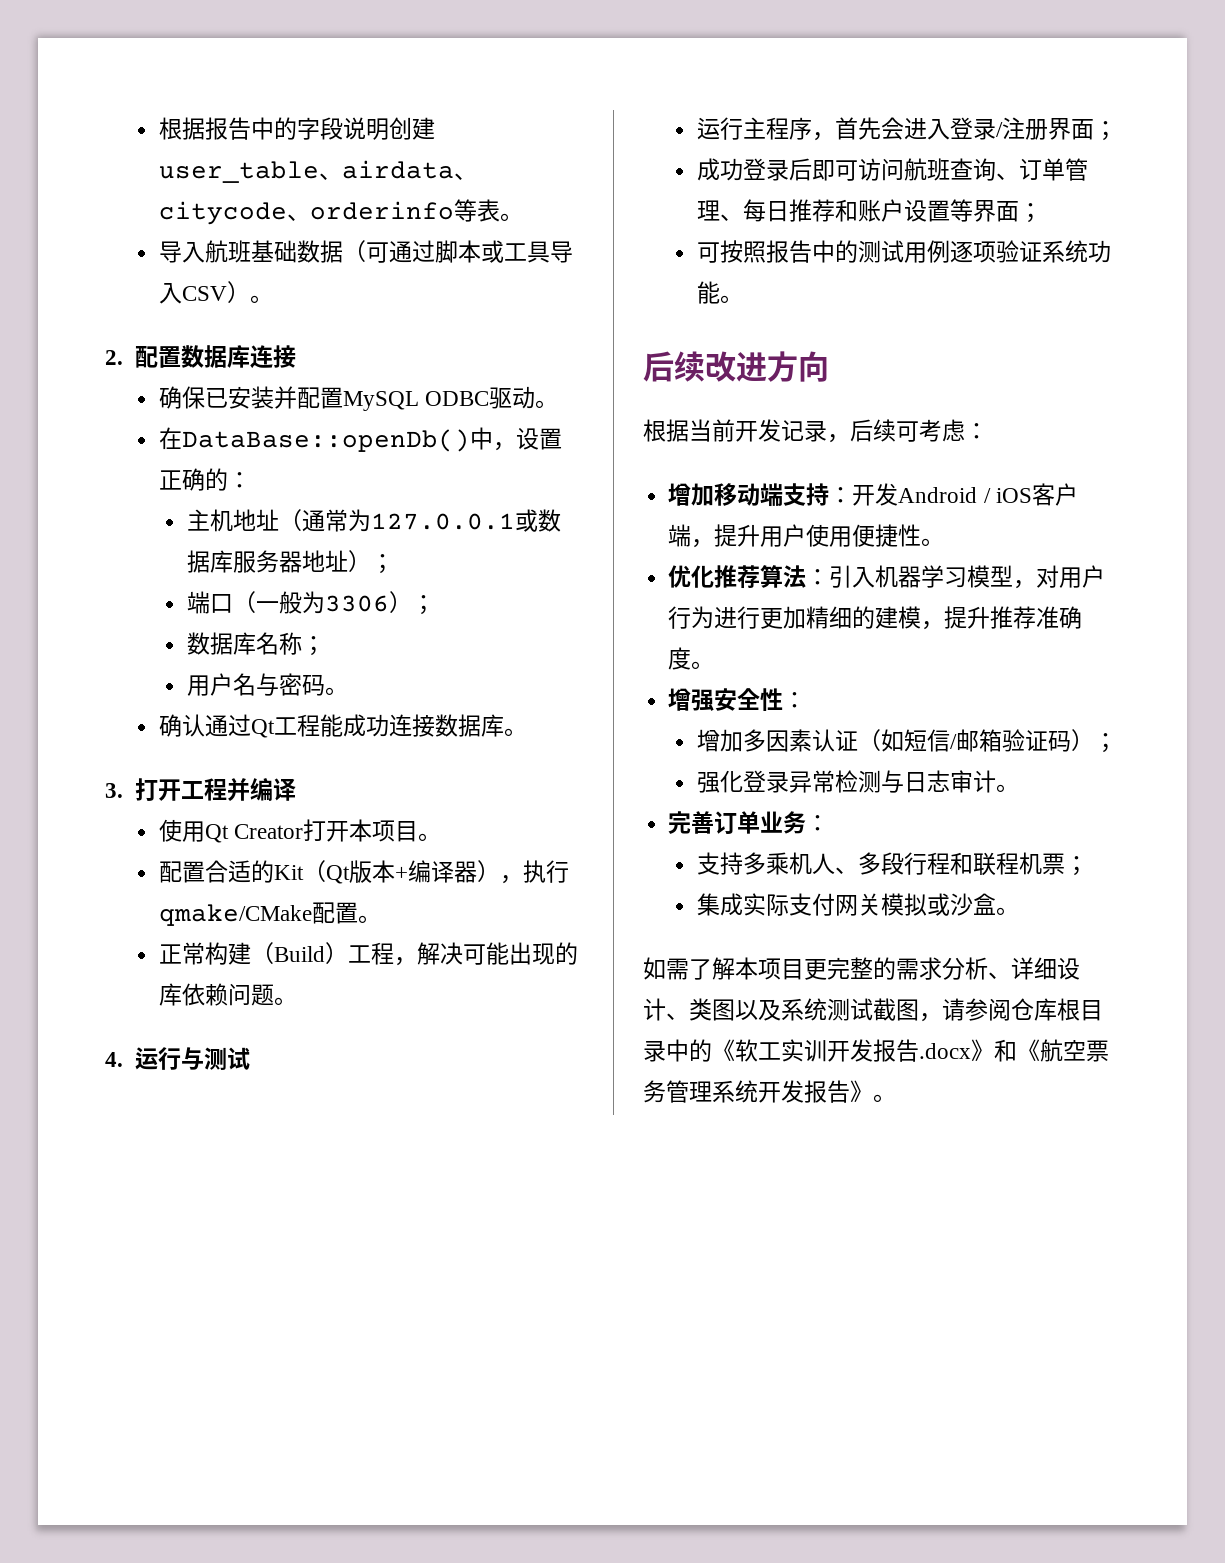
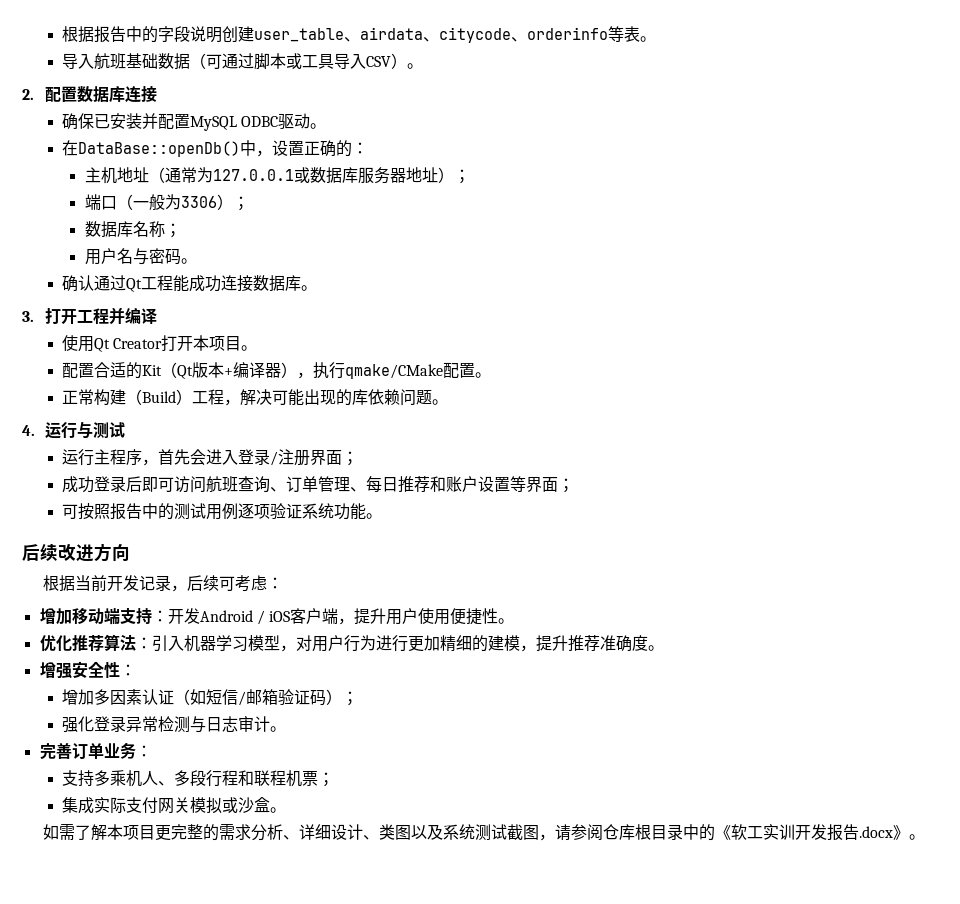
[994,1039,1109,1062] [643,1080,873,1103] 和《航空票务管理系统开发报告》 -> (910, 832) none

